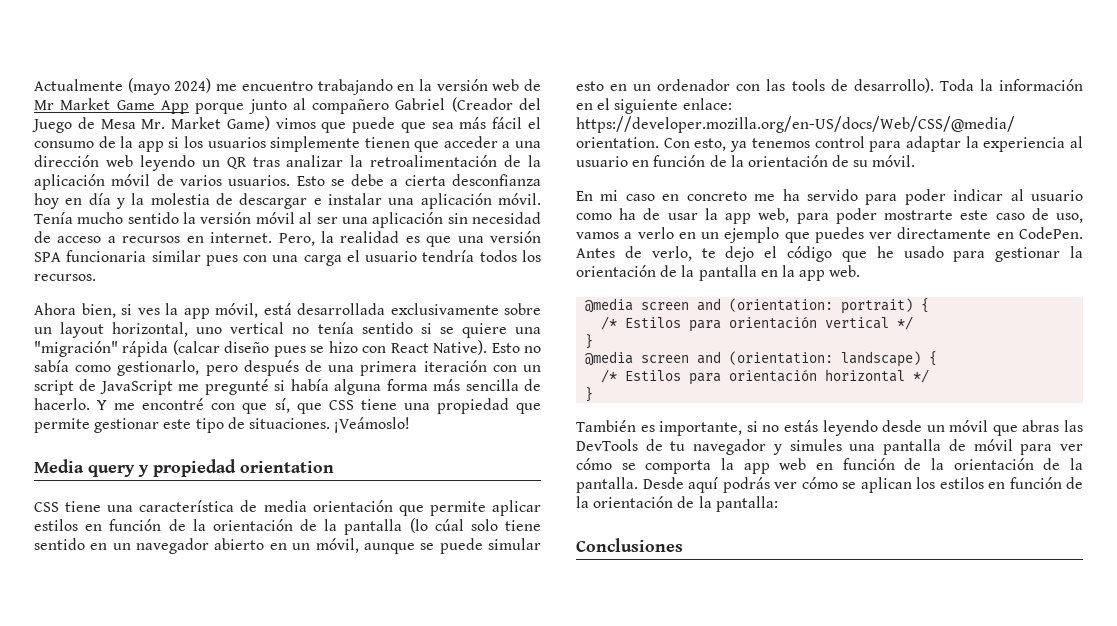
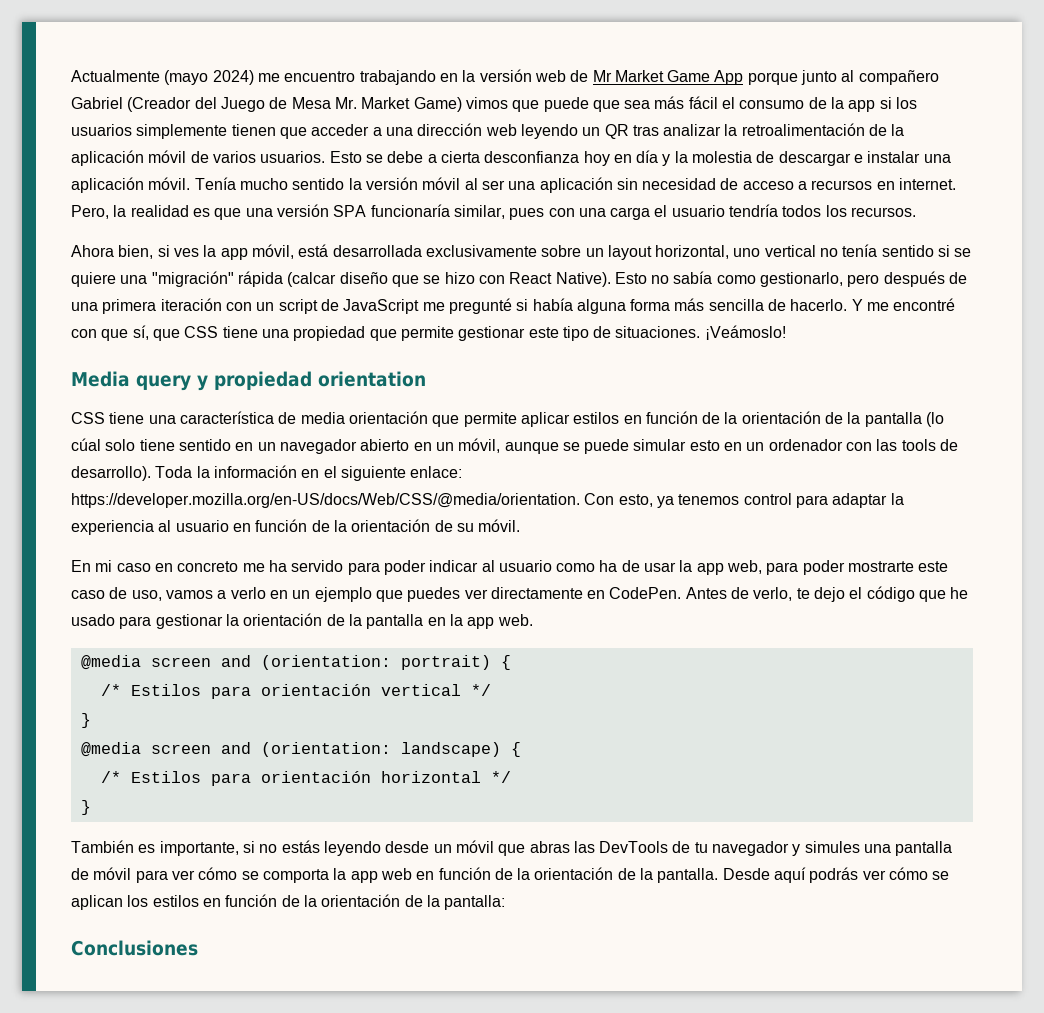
[66,250,201,262] funcionaria similar -> [370,204,505,219] funcionaría similar,
[273,346,306,357] pues -> [391,275,419,287] que

